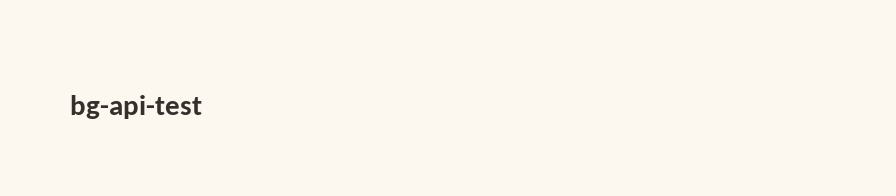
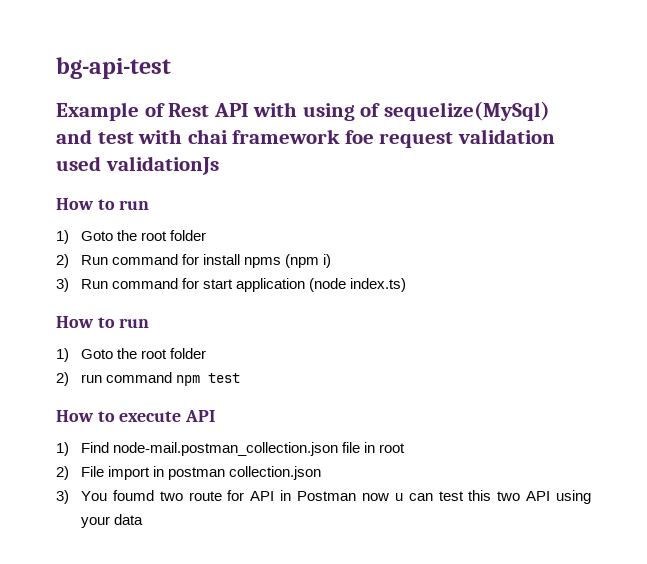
(202, 107) none -> [56,101,550,121] [56,129,555,148] [56,156,219,175] [56,198,150,210] [56,230,207,244] [56,254,332,268] [56,278,407,292] [56,316,150,328] [56,348,207,362] [56,372,240,386] [56,410,216,422] [56,442,406,456] [56,466,322,480] [56,490,591,504] [80,514,143,528] // Example of Rest API with using of sequelize(MySql) and test with chai framework foe request validation used validationJs // How to run // 1) Goto the root folder // 2) Run command for install npms (npm i) // 3) Run command for start application (node index.ts) // How to run // 1) Goto the root folder // 2) run command npm test // How to execute API // 1) Find node-mail.postman_collection.json file in root // 2) File import in postman collection.json // 3) You foumd two route for API in Postman now u can test this two API using your data

